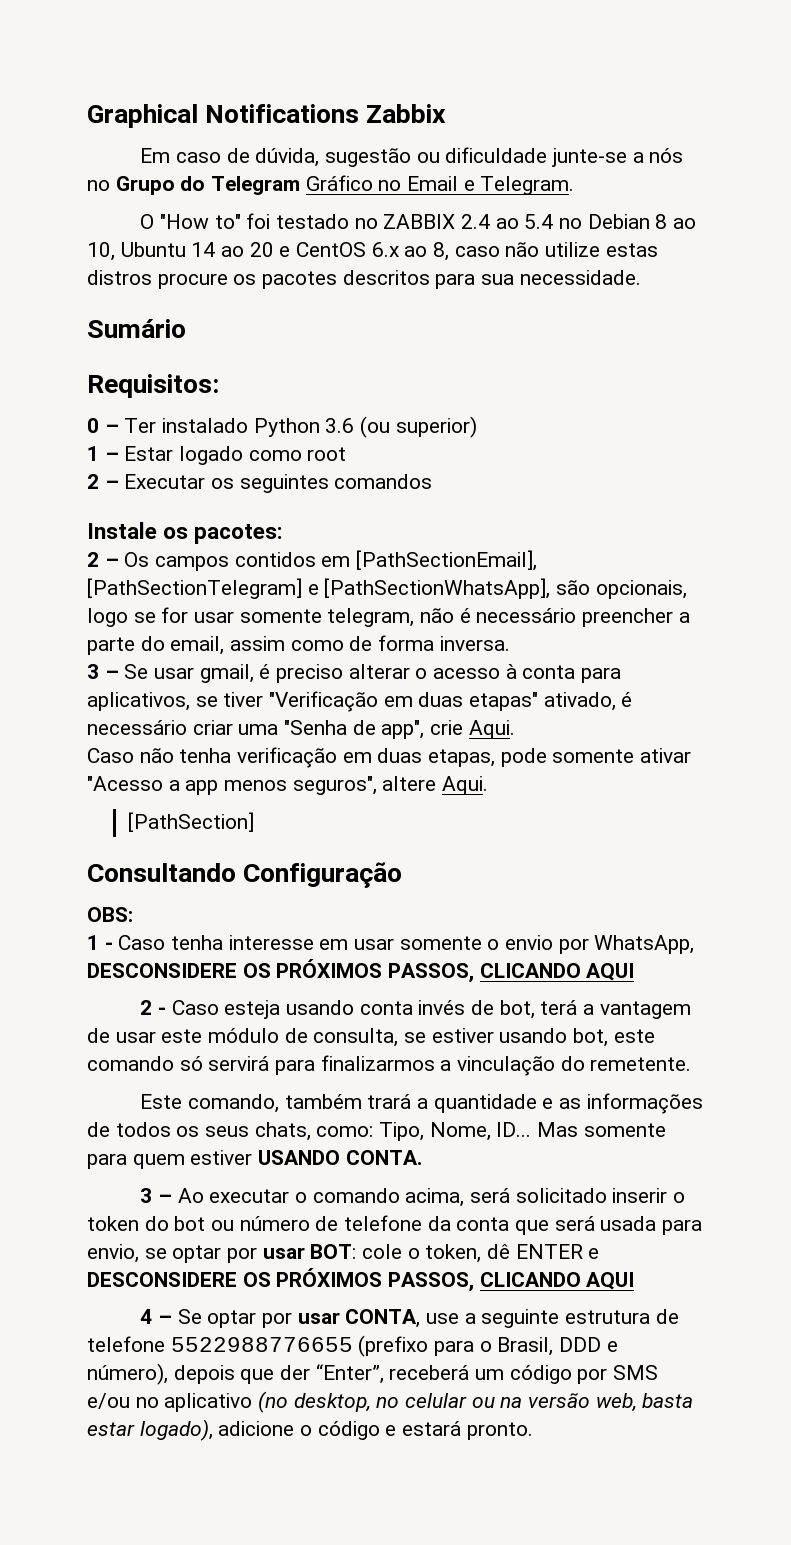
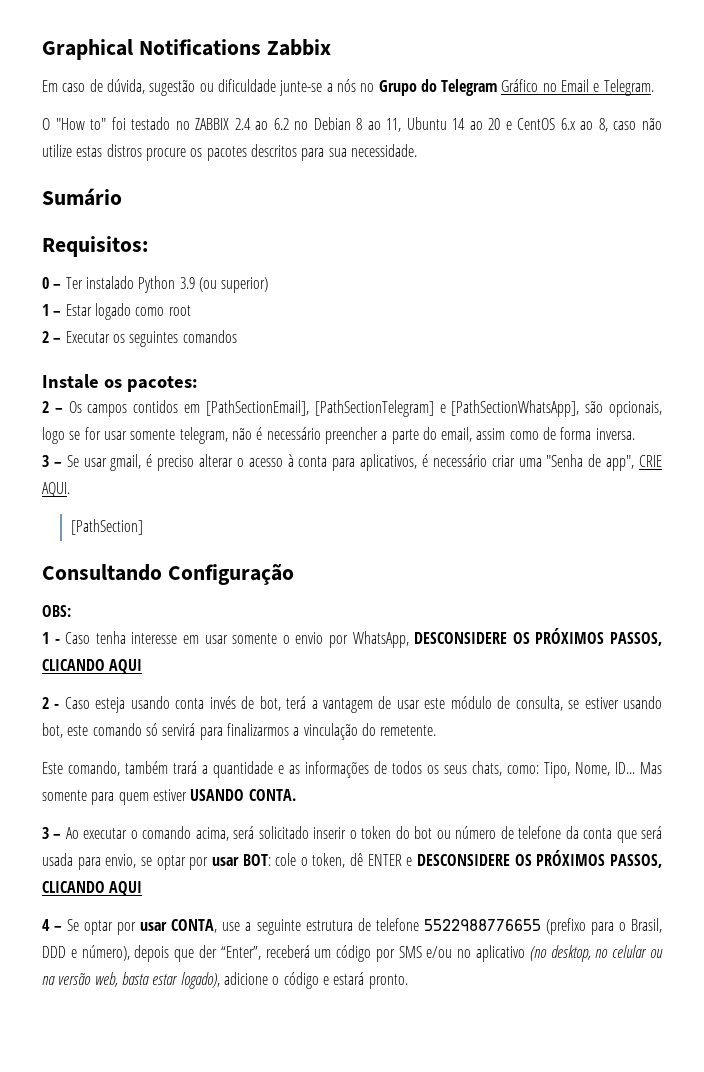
[524,214,554,229] 5.4 -> [273,118,289,130] 6.2
[87,242,115,261] 10, -> [386,118,402,132] 11,
[325,418,355,433] 3.6 -> [179,277,195,289] 3.9
[195,691,616,712] se tiver "Verificação em duas etapas" ativado, -> (418, 462) none
[430,720,515,739] [87,747,692,768] [87,776,489,795] crie Aqui. // Caso não tenha verificação em duas etapas, pode somente ativar "Acesso a app menos seguros", altere Aqui. -> [639,455,662,467] [42,482,70,497] CRIE AQUI.

